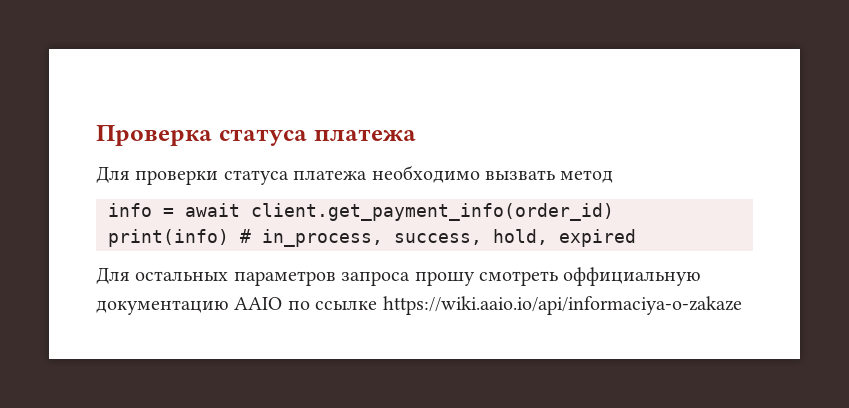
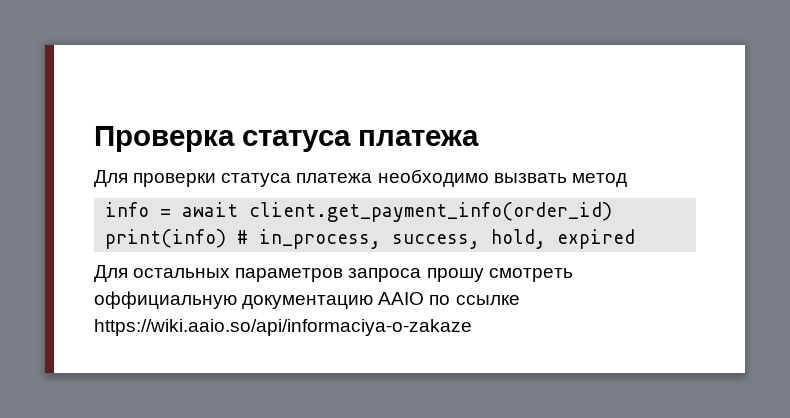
[382,296,742,315] https://wiki.aaio.io/api/informaciya-o-zakaze -> [94,319,472,336] https://wiki.aaio.so/api/informaciya-o-zakaze

